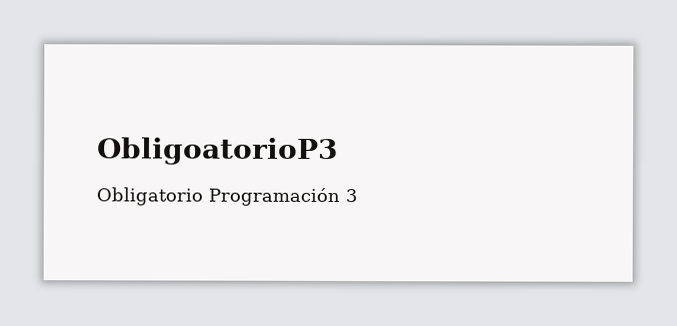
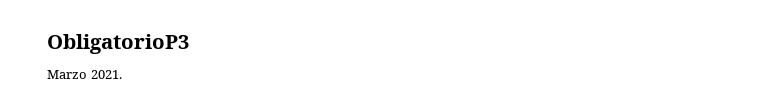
[96,137,338,165] [96,187,357,207] ObligoatorioP3 // Obligatorio Programación 3 -> [47,34,189,54] [47,70,122,79] ObligatorioP3 // Marzo 2021.

